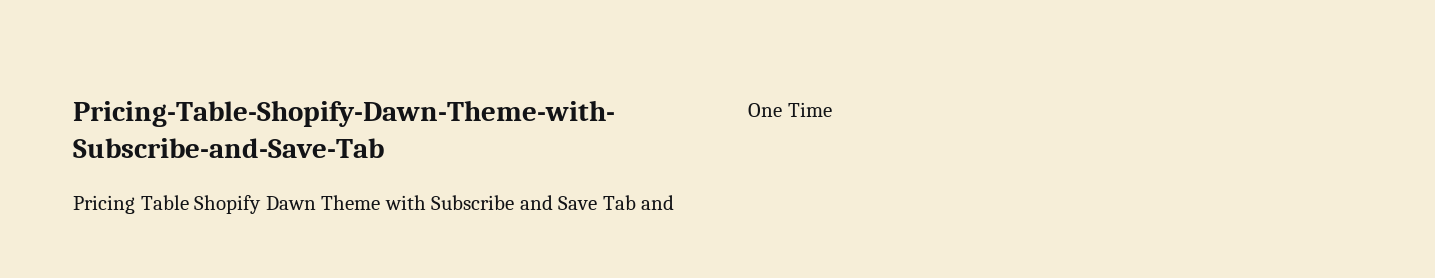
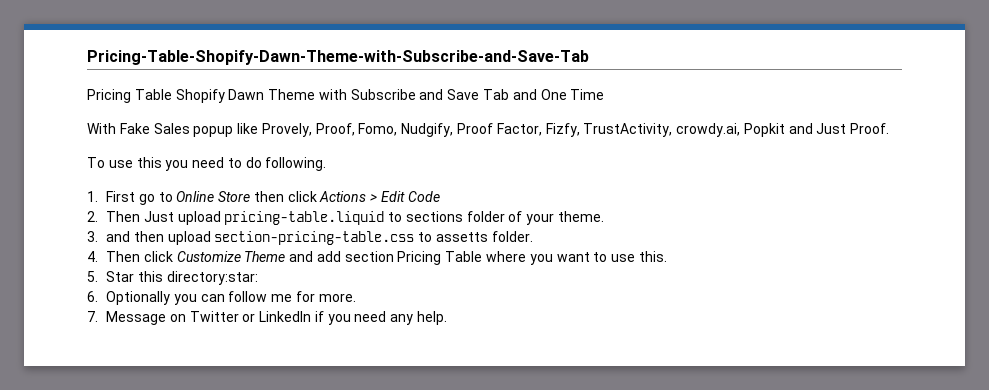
(832, 109) none -> [87,123,890,137] [87,157,327,171] [87,191,440,205] [87,211,604,225] [87,231,533,245] [87,251,667,265] [87,271,258,285] [87,291,356,305] [87,311,447,325] // With Fake Sales popup like Provely, Proof, Fomo, Nudgify, Proof Factor, Fizfy, TrustActivity, crowdy.ai, Popkit and Just Proof. // To use this you need to do following. // 1. First go to Online Store then click Actions > Edit Code // 2. Then Just upload pricing-table.liquid to sections folder of your theme. // 3. and then upload section-pricing-table.css to assetts folder. // 4. Then click Customize Theme and add section Pricing Table where you want to use this. // 5. Star this directory:star: // 6. Optionally you can follow me for more. // 7. Message on Twitter or LinkedIn if you need any help.

